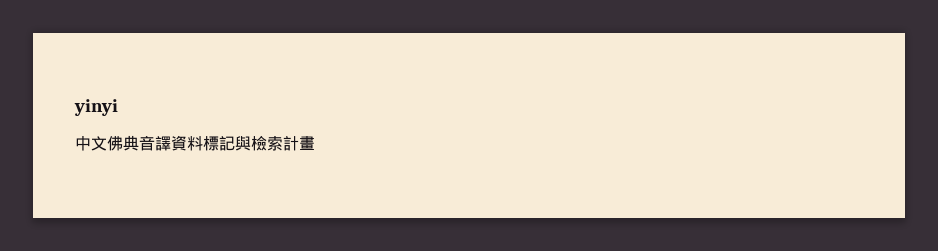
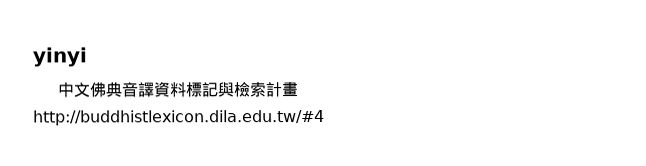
(315, 143) none -> [33,109,325,126] http://buddhistlexicon.dila.edu.tw/#4

